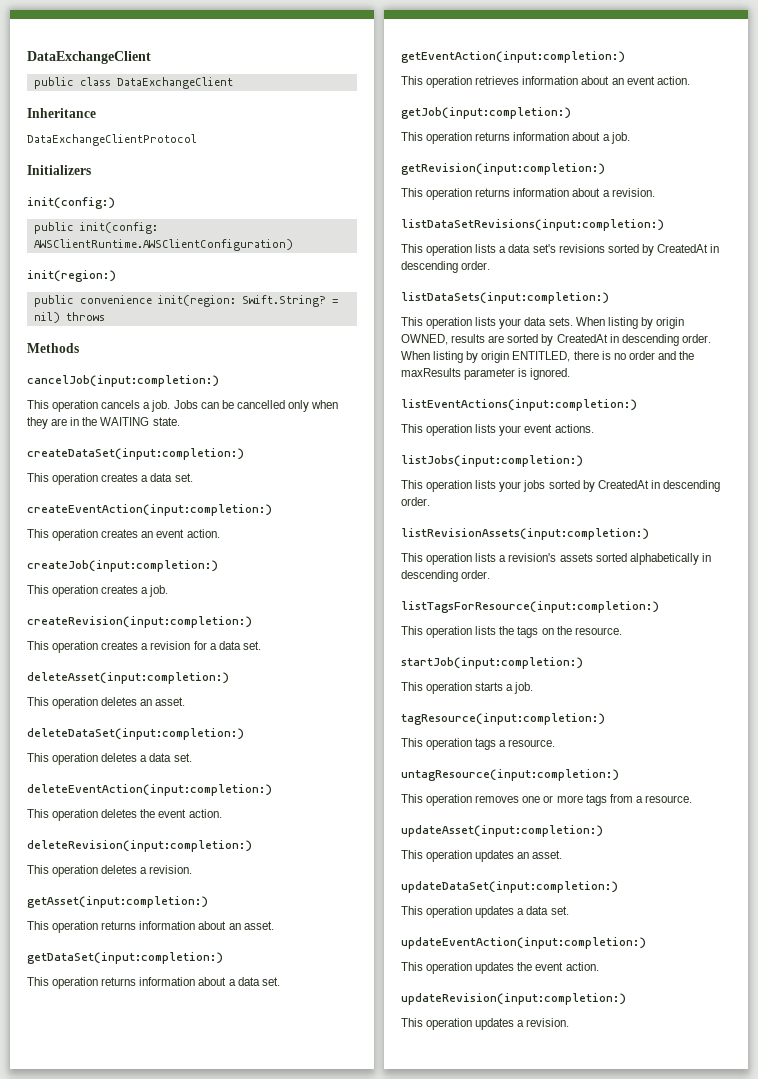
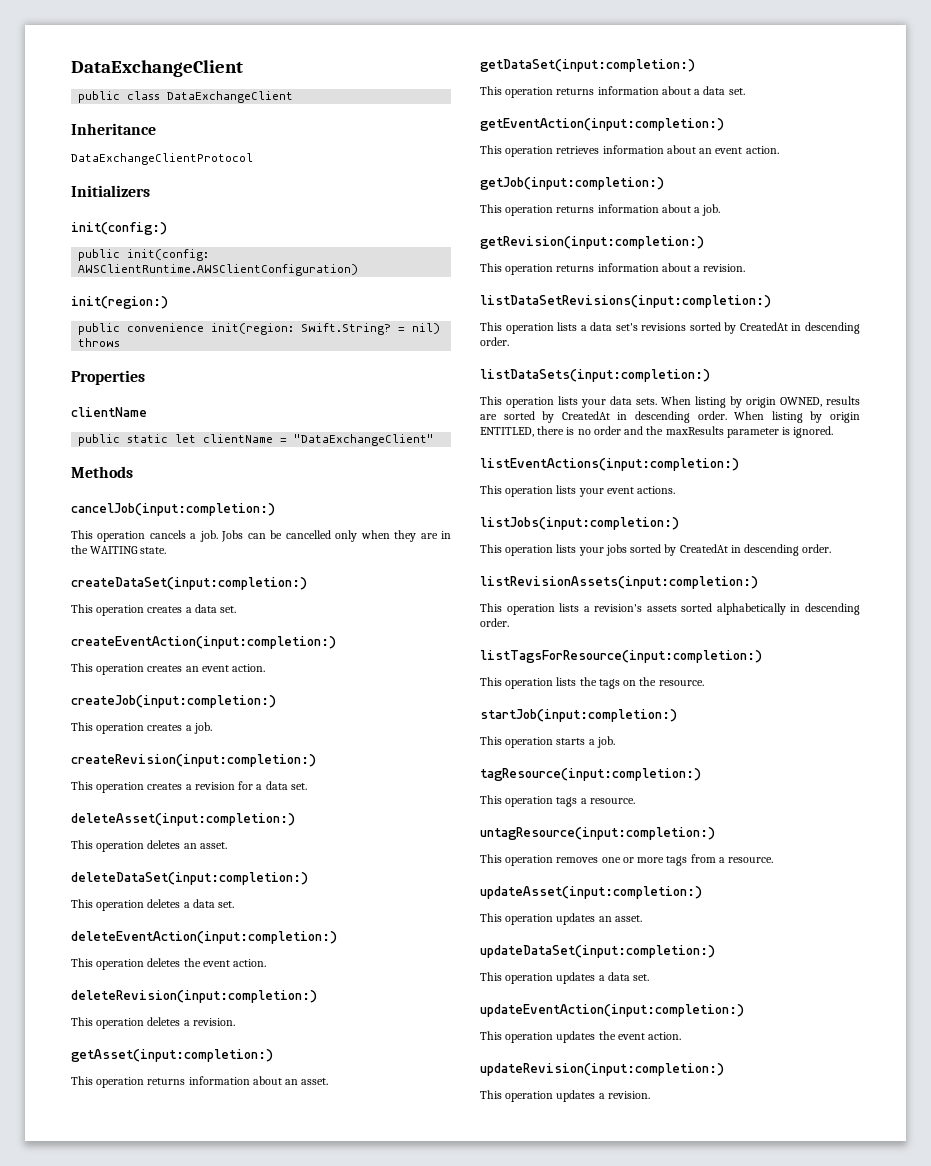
(105, 316) none -> [71,370,145,385] [71,407,147,417] [78,434,435,446] // Properties // clientName // public static let clientName = "DataExchangeClient"

